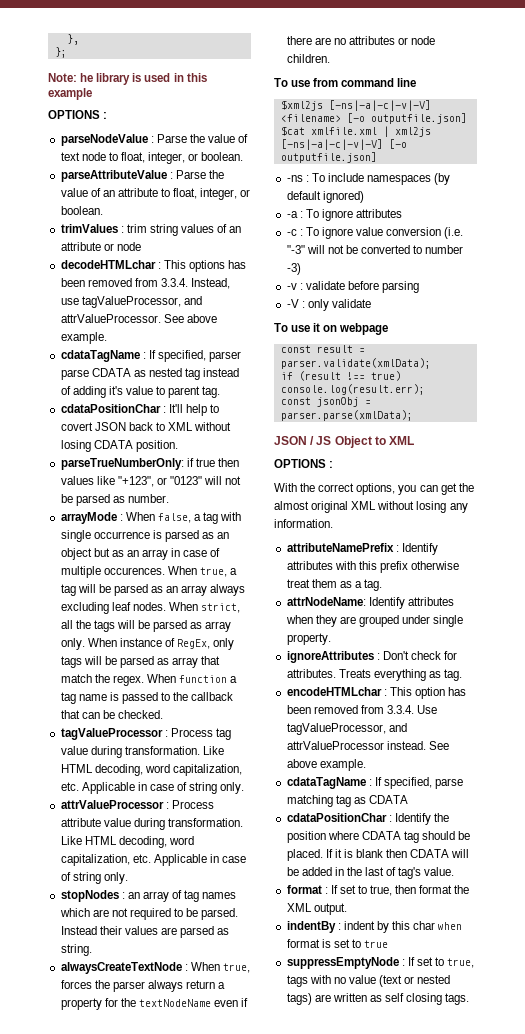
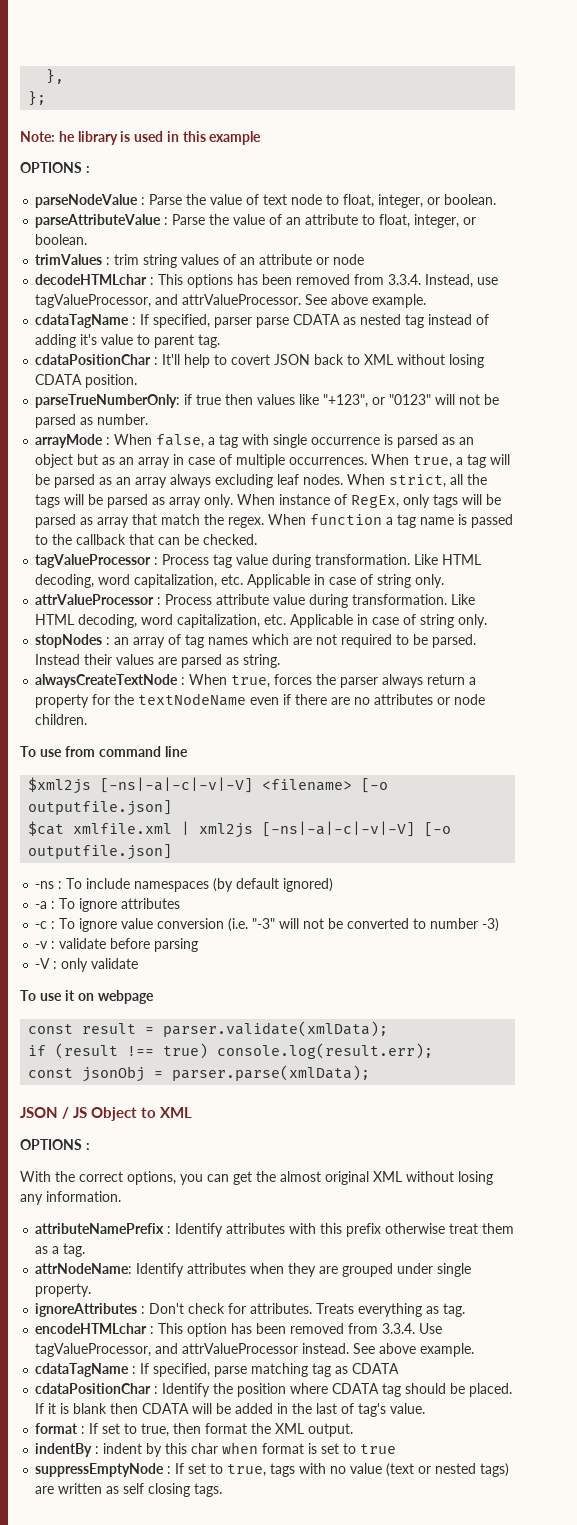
[103,567,165,575] occurences. -> [289,457,368,465] occurrences.

